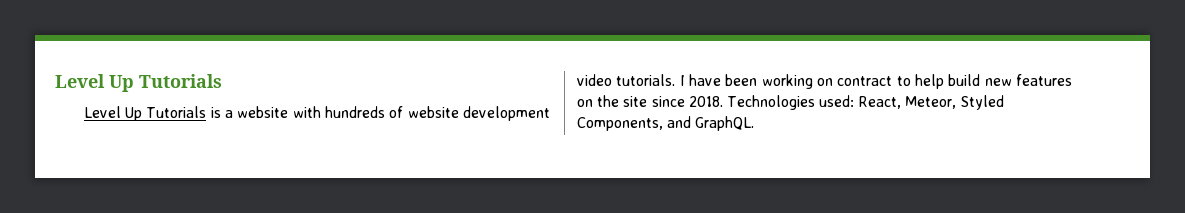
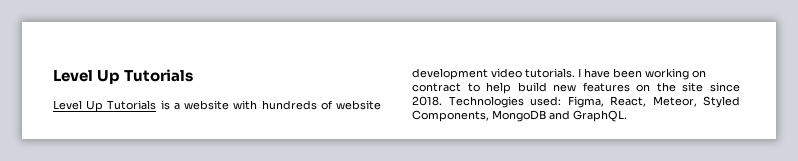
(855, 101) none -> [567,96,604,108] Figma,
(663, 124) none -> [492,110,546,122] MongoDB

